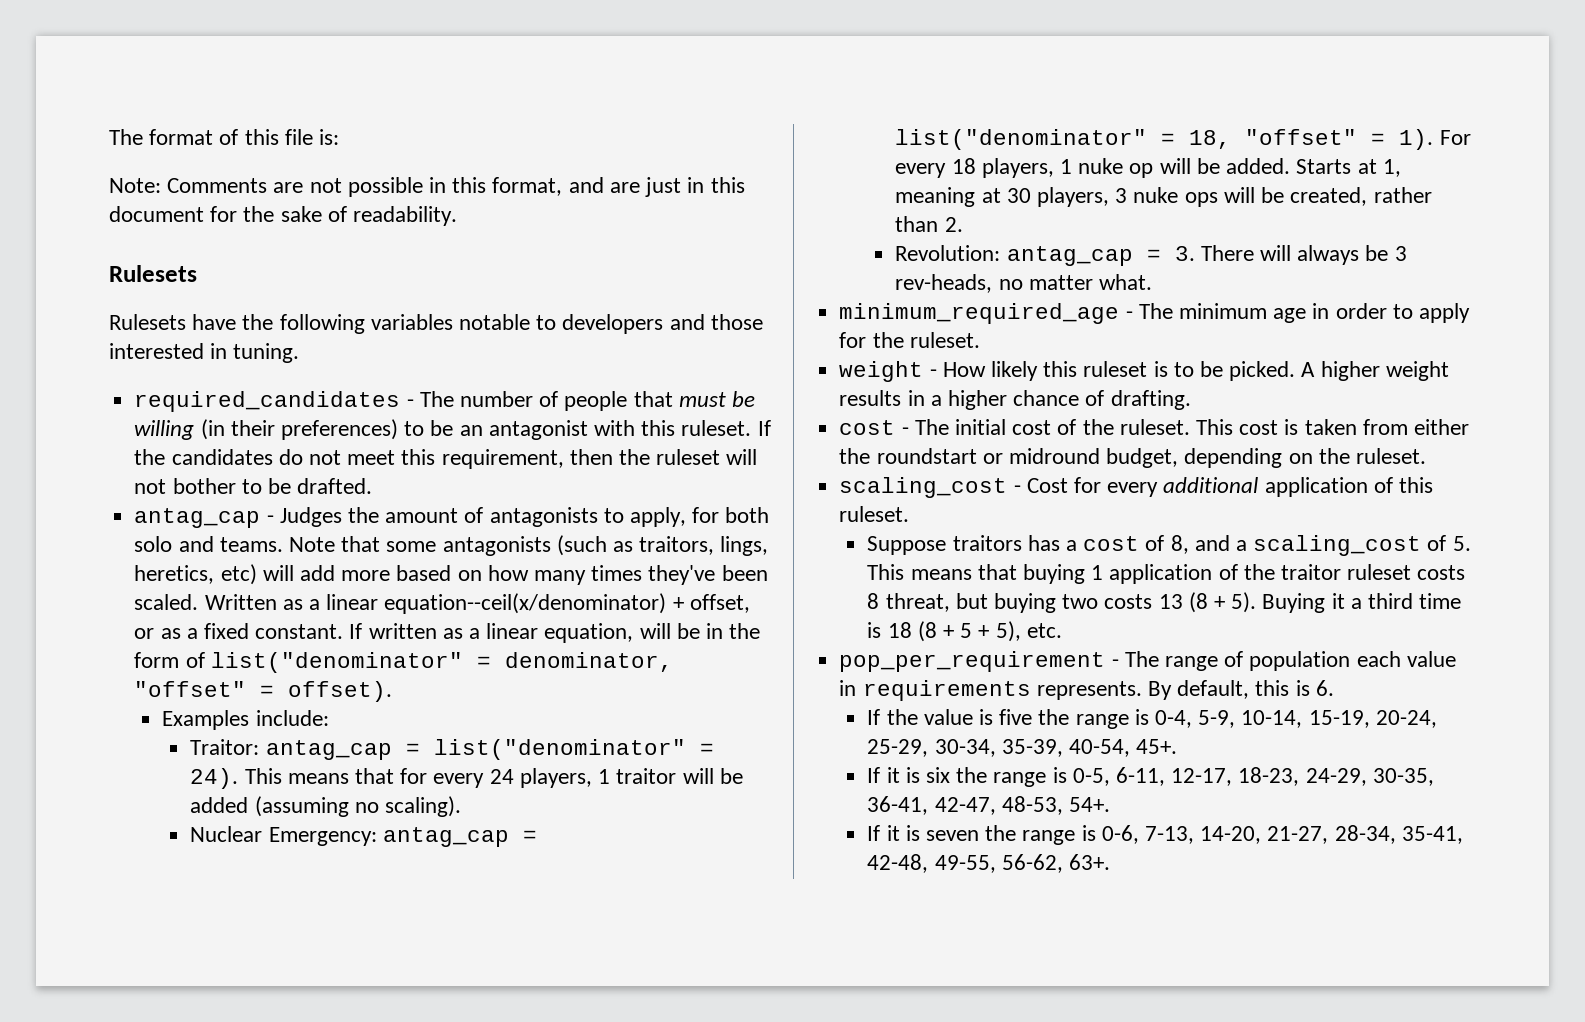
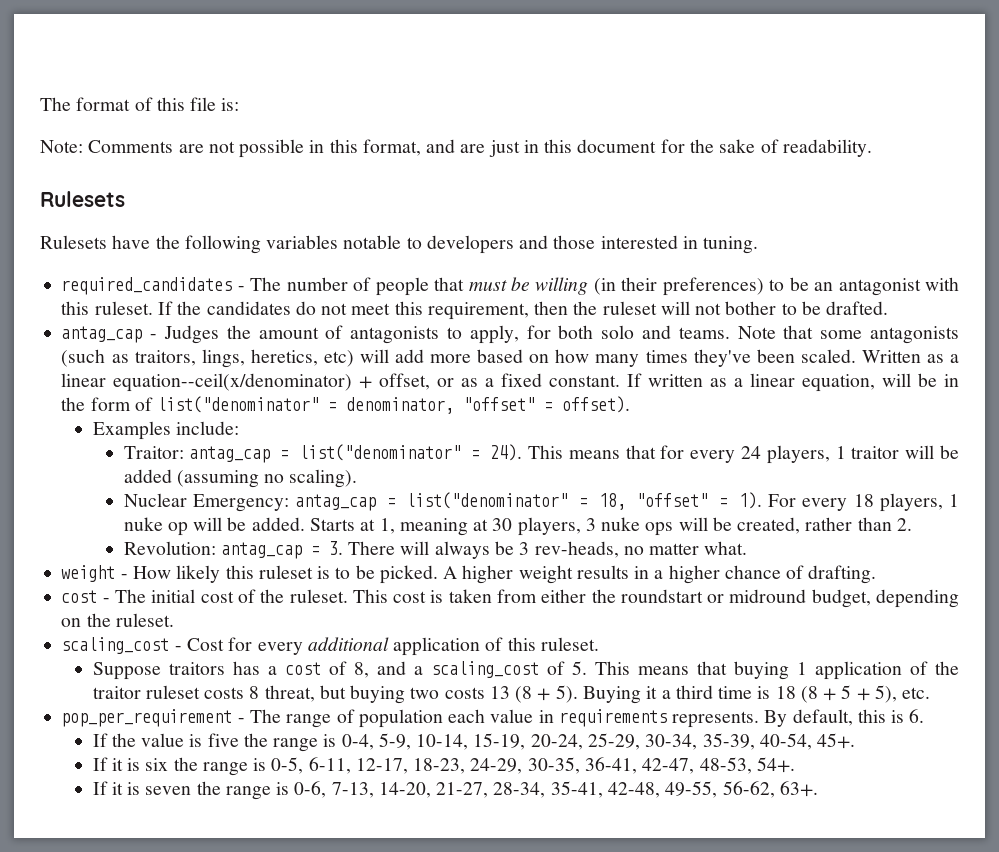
[839,303,1470,324] [839,332,980,348] // minimum_required_age - The minimum age in order to apply for the ruleset. -> (748, 548) none

